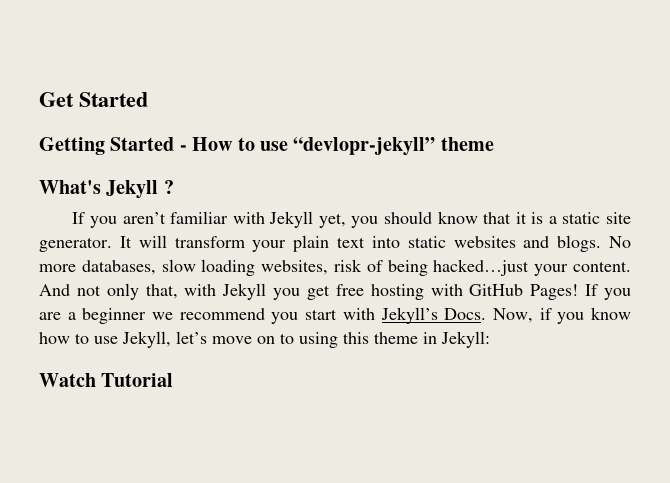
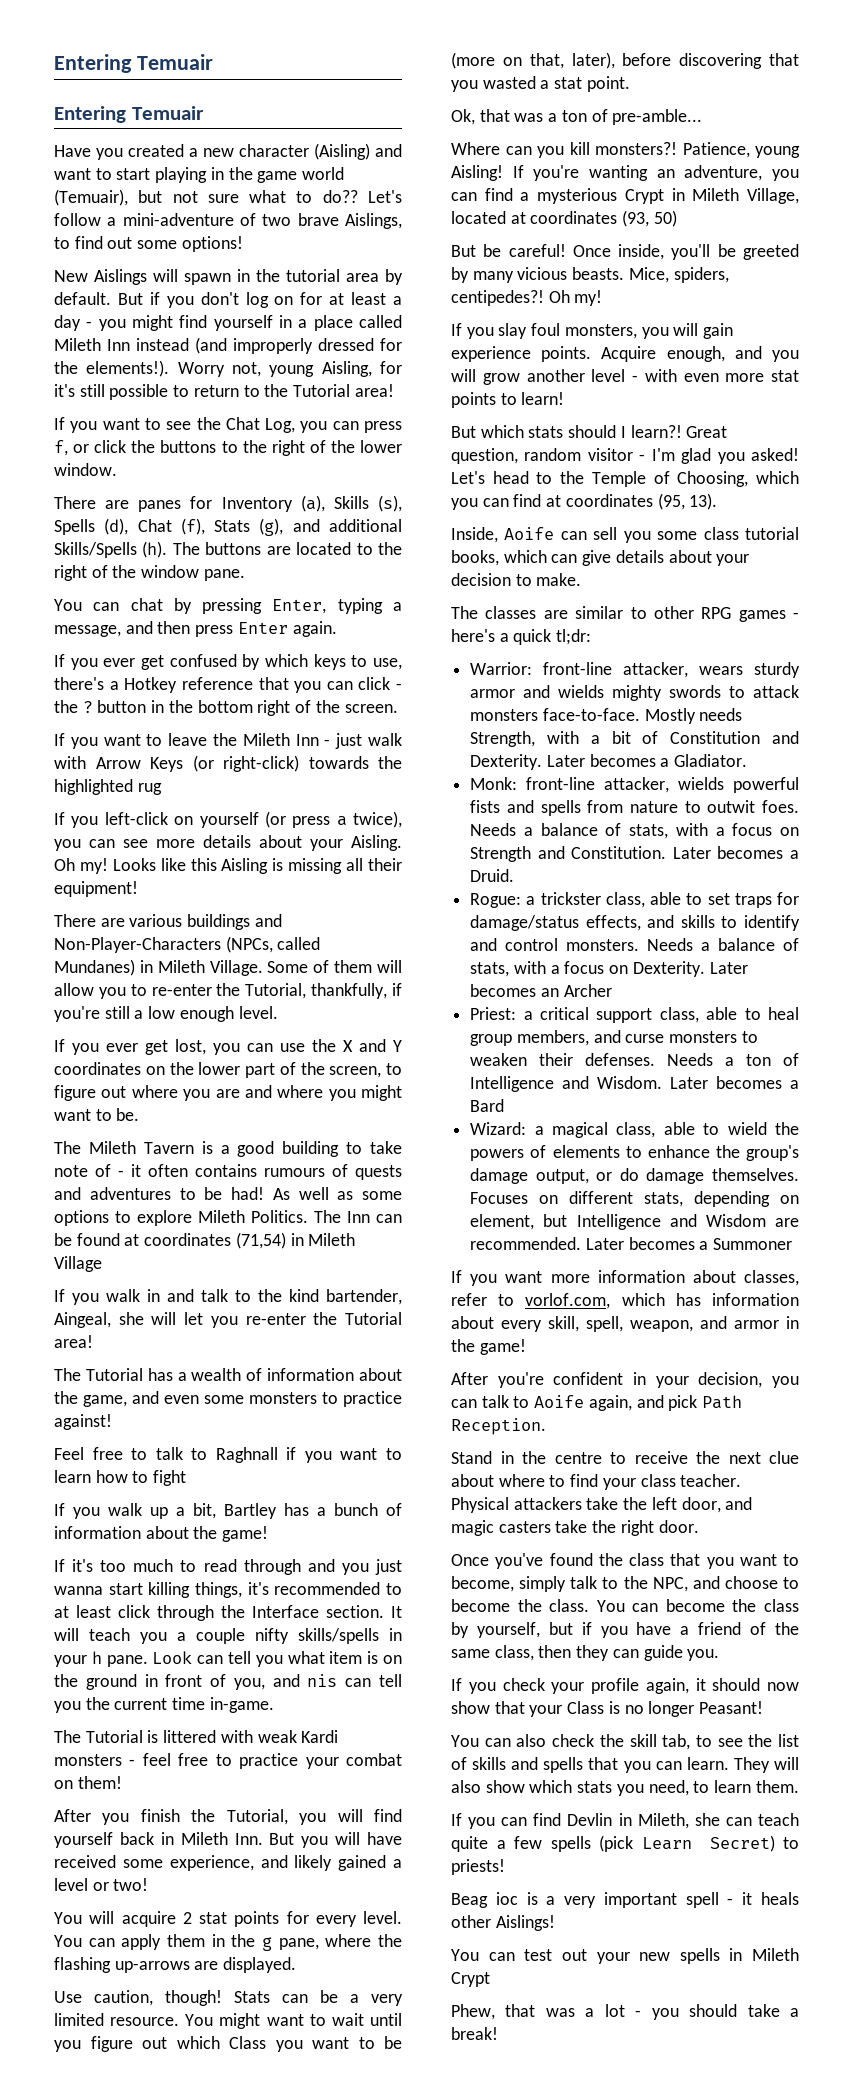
[39,92,148,107] [39,137,494,156] [39,180,174,199] [72,211,632,228] [39,235,631,252] [39,259,631,276] [39,283,631,300] [39,307,631,324] [39,331,490,348] [39,373,174,387] Get Started // Getting Started - How to use “devlopr-jekyll” theme // What's Jekyll ? // If you aren’t familiar with Jekyll yet, you should know that it is a static site generator. It will transform your plain text into static websites and blogs. No more databases, slow loading websites, risk of being hacked…just your content. And not only that, with Jekyll you get free hosting with GitHub Pages! If you are a beginner we recommend you start with Jekyll’s Docs. Now, if you know how to use Jekyll, let’s move on to using this theme in Jekyll: // Watch Tutorial -> [54,54,213,73] [54,106,204,123] [54,143,402,160] [54,167,345,183] [54,189,402,206] [54,213,402,229] [54,236,243,252] [54,269,403,285] [54,292,402,308] [54,315,402,331] [54,337,402,354] [54,360,402,377] [54,384,394,400] [54,417,403,433] [54,440,402,456] [54,463,117,476] [54,495,402,512] [54,518,402,536] [54,541,403,558] [54,565,245,581] [54,598,402,614] [54,621,337,637] [54,654,403,670] [54,677,402,693] [54,700,398,716] [54,733,403,749] [54,755,402,772] [54,779,162,795] [54,811,402,828] [54,835,402,851] [54,858,402,874] [54,881,138,897] [54,914,282,930] [54,936,321,953] [54,959,402,976] [54,983,402,999] [54,1006,278,1022] [54,1039,402,1055] [54,1062,402,1078] [54,1085,402,1101] [54,1108,140,1121] [54,1141,402,1157] [54,1164,402,1180] [54,1187,402,1200] [54,1210,402,1226] [54,1232,356,1249] [54,1256,102,1272] [54,1289,402,1305] [54,1312,403,1328] [54,1335,93,1348] [54,1368,402,1381] [54,1391,402,1407] [54,1414,112,1430] [54,1447,403,1463] [54,1470,187,1486] [54,1503,402,1519] [54,1526,269,1542] [54,1559,402,1575] [54,1582,402,1598] [54,1605,402,1621] [54,1628,402,1644] [54,1651,403,1667] [54,1674,402,1690] [54,1697,274,1713] [54,1730,339,1743] [54,1753,403,1769] [54,1776,122,1789] [54,1809,403,1825] [54,1832,402,1848] [54,1855,402,1871] [54,1878,149,1891] [54,1911,402,1927] [54,1934,402,1951] [54,1957,297,1973] [54,1990,403,2006] [54,2013,402,2029] [54,2036,402,2052] [451,52,799,69] [451,76,630,92] [451,109,703,125] [451,142,800,158] [451,165,799,181] [451,188,799,204] [451,210,677,227] [451,244,799,260] [451,267,729,283] [451,290,603,306] [451,323,734,339] [451,346,799,362] [451,369,799,385] [451,392,565,408] [451,425,728,438] [451,448,800,464] [451,471,799,487] [451,493,718,510] [451,527,799,543] [451,550,750,566] [451,573,582,586] [451,606,799,622] [451,629,592,645] [470,662,800,678] [470,685,799,701] [470,708,743,724] [470,731,799,747] [470,754,748,770] [470,777,799,793] [470,800,799,816] [470,823,799,839] [470,846,799,862] [470,869,515,882] [470,892,799,908] [470,915,800,931] [470,938,799,951] [470,961,748,977] [470,984,612,997] [470,1007,799,1023] [470,1030,758,1046] [470,1053,799,1066] [470,1076,799,1092] [470,1099,505,1112] [470,1122,799,1138] [470,1145,799,1161] [470,1168,799,1184] [470,1191,799,1207] [470,1214,799,1230] [470,1237,793,1250] [451,1270,799,1286] [451,1293,799,1309] [451,1316,799,1332] [451,1339,526,1355] [451,1372,799,1388] [451,1395,743,1411] [451,1418,546,1435] [451,1451,799,1464] [451,1474,742,1490] [451,1497,753,1513] [451,1520,699,1536] [451,1553,799,1569] [451,1576,799,1592] [451,1599,799,1612] [451,1622,799,1638] [451,1645,720,1661] [451,1678,799,1694] [451,1701,764,1717] [451,1734,799,1750] [451,1757,799,1773] [451,1780,799,1796] [451,1813,799,1829] [451,1835,799,1852] [451,1859,505,1875] [451,1892,799,1908] [451,1915,555,1931] [451,1948,799,1964] [451,1972,490,1987] [451,2004,799,2020] [451,2027,498,2040] Entering Temuair // Entering Temuair // Have you created a new character (Aisling) and want to start playing in the game world (Temuair), but not sure what to do?? Let's follow a mini-adventure of two brave Aislings, to find out some options! // New Aislings will spawn in the tutorial area by default. But if you don't log on for at least a day - you might find yourself in a place called Mileth Inn instead (and improperly dressed for the elements!). Worry not, young Aisling, for it's still possible to return to the Tutorial area! // If you want to see the Chat Log, you can press f, or click the buttons to the right of the lower window. // There are panes for Inventory (a), Skills (s), Spells (d), Chat (f), Stats (g), and additional Skills/Spells (h). The buttons are located to the right of the window pane. // You can chat by pressing Enter, typing a message, and then press Enter again. // If you ever get confused by which keys to use, there's a Hotkey reference that you can click - the ? button in the bottom right of the screen. // If you want to leave the Mileth Inn - just walk with Arrow Keys (or right-click) towards the highlighted rug // If you left-click on yourself (or press a twice), you can see more details about your Aisling. Oh my! Looks like this Aisling is missing all their equipment! // There are various buildings and Non-Player-Characters (NPCs, called Mundanes) in Mileth Village. Some of them will allow you to re-enter the Tutorial, thankfully, if you're still a low enough level. // If you ever get lost, you can use the X and Y coordinates on the lower part of the screen, to figure out where you are and where you might want to be. // The Mileth Tavern is a good building to take note of - it often contains rumours of quests and adventures to be had! As well as some options to explore Mileth Politics. The Inn can be found at coordinates (71,54) in Mileth Village // If you walk in and talk to the kind bartender, Aingeal, she will let you re-enter the Tutorial area! // The Tutorial has a wealth of information about the game, and even some monsters to practice against! // Feel free to talk to Raghnall if you want to learn how to fight // If you walk up a bit, Bartley has a bunch of information about the game! // If it's too much to read through and you just wanna start killing things, it's recommended to at least click through the Interface section. It will teach you a couple nifty skills/spells in your h pane. Look can tell you what item is on the ground in front of you, and nis can tell you the current time in-game. // The Tutorial is littered with weak Kardi monsters - feel free to practice your combat on them! // After you finish the Tutorial, you will find yourself back in Mileth Inn. But you will have received some experience, and likely gained a level or two! // You will acquire 2 stat points for every level. You can apply them in the g pane, where the flashing up-arrows are displayed. // Use caution, though! Stats can be a very limited resource. You might want to wait until you figure out which Class you want to be (more on that, later), before discovering that you wasted a stat point. // Ok, that was a ton of pre-amble... // Where can you kill monsters?! Patience, young Aisling! If you're wanting an adventure, you can find a mysterious Crypt in Mileth Village, located at coordinates (93, 50) // But be careful! Once inside, you'll be greeted by many vicious beasts. Mice, spiders, centipedes?! Oh my! // If you slay foul monsters, you will gain experience points. Acquire enough, and you will grow another level - with even more stat points to learn! // But which stats should I learn?! Great question, random visitor - I'm glad you asked! Let's head to the Temple of Choosing, which you can find at coordinates (95, 13). // Inside, Aoife can sell you some class tutorial books, which can give details about your decision to make. // The classes are similar to other RPG games - here's a quick tl;dr: // Warrior: front-line attacker, wears sturdy armor and wields mighty swords to attack monsters face-to-face. Mostly needs Strength, with a bit of Constitution and Dexterity. Later becomes a Gladiator. // Monk: front-line attacker, wields powerful fists and spells from nature to outwit foes. Needs a balance of stats, with a focus on Strength and Constitution. Later becomes a Druid. // Rogue: a trickster class, able to set traps for damage/status effects, and skills to identify and control monsters. Needs a balance of stats, with a focus on Dexterity. Later becomes an Archer // Priest: a critical support class, able to heal group members, and curse monsters to weaken their defenses. Needs a ton of Intelligence and Wisdom. Later becomes a Bard // Wizard: a magical class, able to wield the powers of elements to enhance the group's damage output, or do damage themselves. Focuses on different stats, depending on element, but Intelligence and Wisdom are recommended. Later becomes a Summoner // If you want more information about classes, refer to vorlof.com, which has information about every skill, spell, weapon, and armor in the game! // After you're confident in your decision, you can talk to Aoife again, and pick Path Reception. // Stand in the centre to receive the next clue about where to find your class teacher. Physical attackers take the left door, and magic casters take the right door. // Once you've found the class that you want to become, simply talk to the NPC, and choose to become the class. You can become the class by yourself, but if you have a friend of the same class, then they can guide you. // If you check your profile again, it should now show that your Class is no longer Peasant! // You can also check the skill tab, to see the list of skills and spells that you can learn. They will also show which stats you need, to learn them. // If you can find Devlin in Mileth, she can teach quite a few spells (pick Learn Secret) to priests! // Beag ioc is a very important spell - it heals other Aislings! // You can test out your new spells in Mileth Crypt // Phew, that was a lot - you should take a break!

